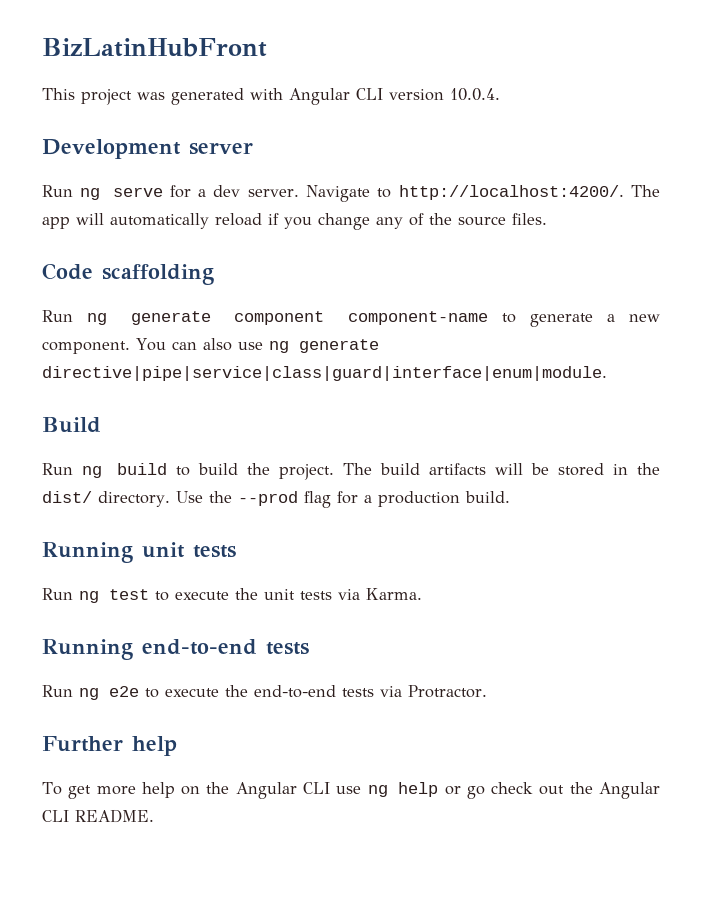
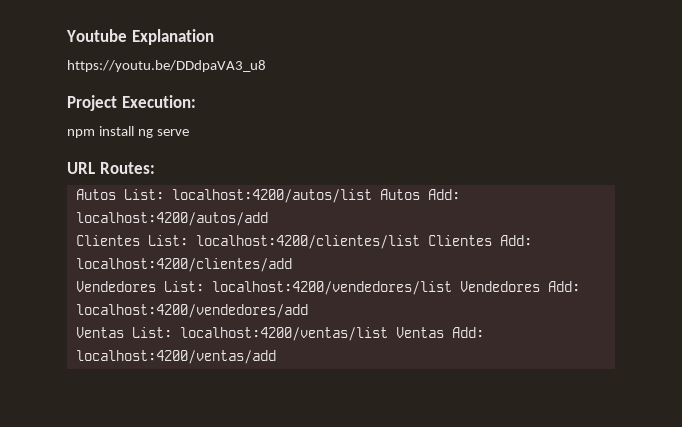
[42,38,267,57] [42,88,500,105] [42,139,253,159] [42,185,660,202] [42,213,547,230] [42,263,214,285] [42,310,661,327] [42,338,379,354] [42,366,607,381] [42,417,101,433] [42,463,660,480] [42,491,510,508] [42,542,236,563] [42,588,422,603] [42,639,309,660] [42,685,487,700] [42,736,177,756] [42,782,660,799] [42,809,154,823] BizLatinHubFront // This project was generated with Angular CLI version 10.0.4. // Development server // Run ng serve for a dev server. Navigate to http://localhost:4200/. The app will automatically reload if you change any of the source files. // Code scaffolding // Run ng generate component component-name to generate a new component. You can also use ng generate directive|pipe|service|class|guard|interface|enum|module. // Build // Run ng build to build the project. The build artifacts will be stored in the dist/ directory. Use the --prod flag for a production build. // Running unit tests // Run ng test to execute the unit tests via Karma. // Running end-to-end tests // Run ng e2e to execute the end-to-end tests via Protractor. // Further help // To get more help on the Angular CLI use ng help or go check out the Angular CLI README. -> [66,29,214,45] [67,60,266,72] [67,95,196,111] [67,126,189,138] [67,162,155,174] [75,189,460,203] [75,212,268,226] [75,235,532,249] [75,258,292,272] [75,281,580,295] [75,304,308,318] [75,327,484,341] [75,350,276,364] Youtube Explanation // https://youtu.be/DDdpaVA3_u8 // Project Execution: // npm install ng serve // URL Routes: // Autos List: localhost:4200/autos/list Autos Add: localhost:4200/autos/add // Clientes List: localhost:4200/clientes/list Clientes Add: localhost:4200/clientes/add // Vendedores List: localhost:4200/vendedores/list Vendedores Add: localhost:4200/vendedores/add // Ventas List: localhost:4200/ventas/list Ventas Add: localhost:4200/ventas/add

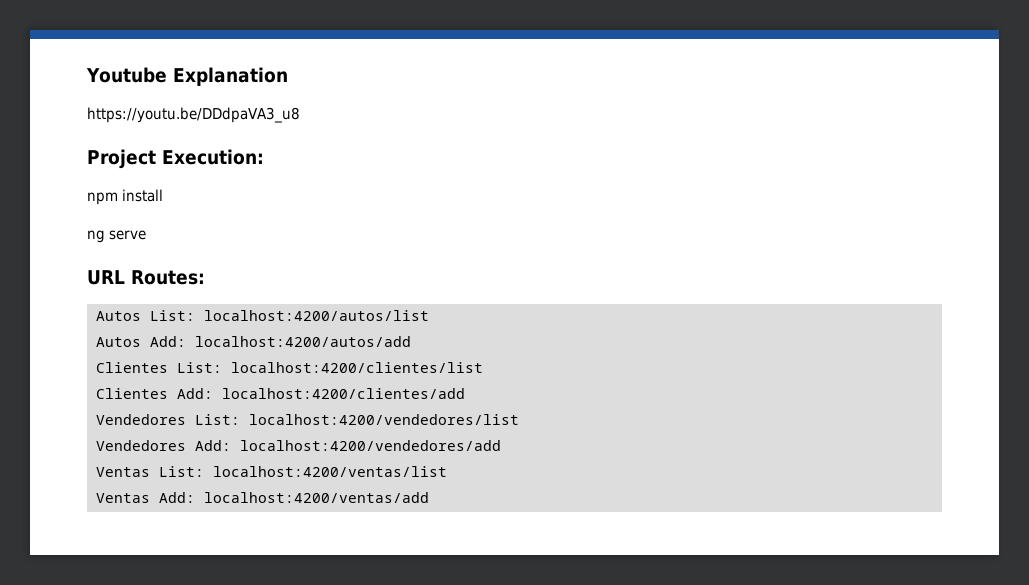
(134, 131) none -> (163, 195) //
(372, 196) none -> (429, 315) //
(420, 242) none -> (483, 367) //
(452, 288) none -> (519, 419) //
(388, 334) none -> (447, 471) //

